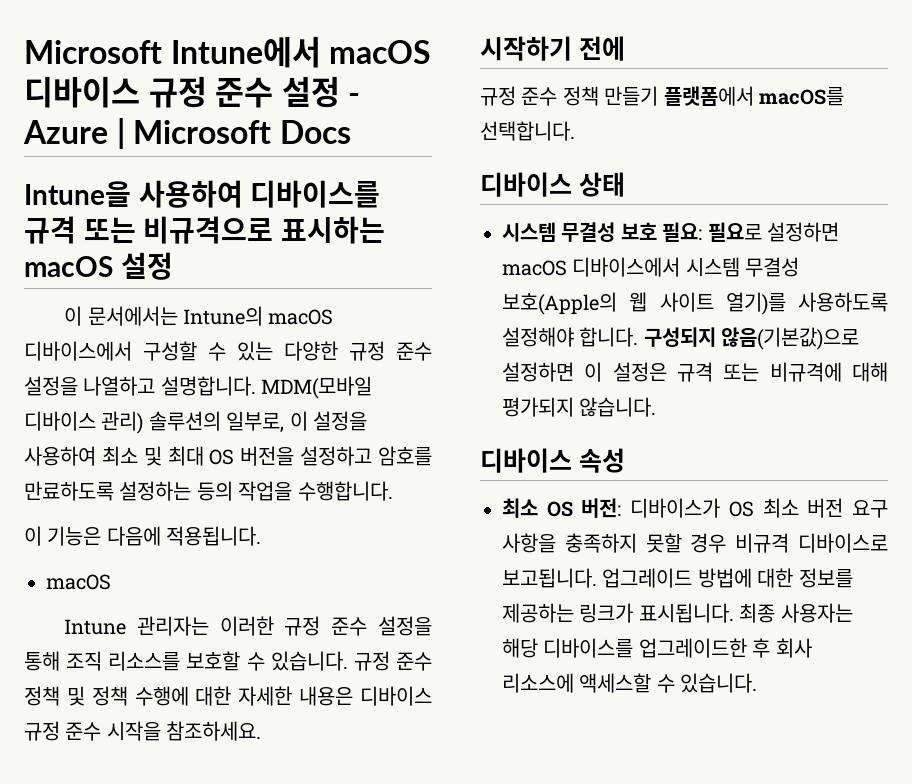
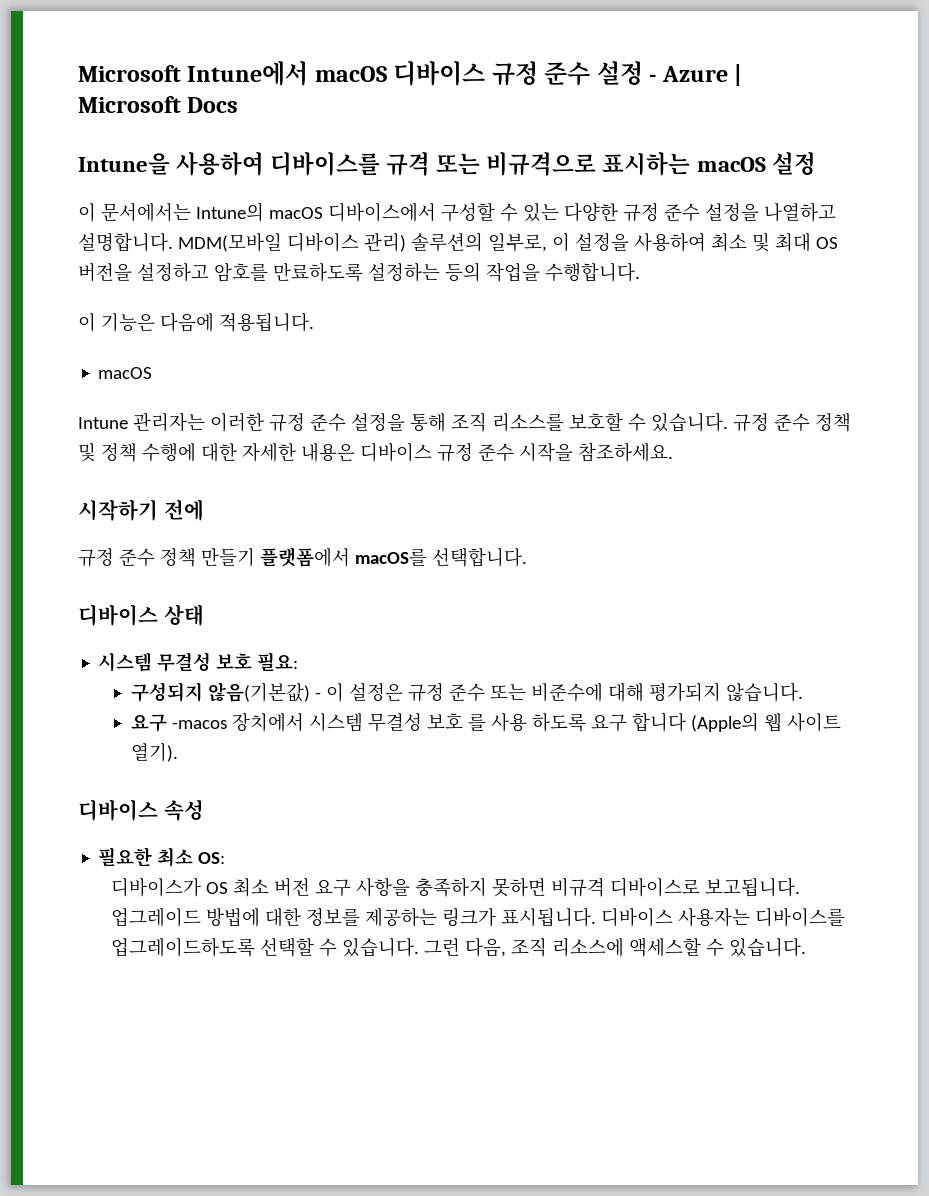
[707,222,839,242] [502,257,800,277] [502,292,888,315] [502,327,860,350] [502,362,888,382] [502,397,657,417] 필요로 설정하면 macOS 디바이스에서 시스템 무결성 보호(Apple의 웹 사이트 열기)를 사용하도록 설정해야 합니다. 구성되지 않음(기본값)으로 설정하면 이 설정은 규격 또는 비규격에 대해 평가되지 않습니다. -> [131,682,803,702] [131,712,841,732] [131,743,179,762] // 구성되지 않음(기본값) - 이 설정은 규정 준수 또는 비준수에 대해 평가되지 않습니다. // 요구 -macos 장치에서 시스템 무결성 보호 를 사용 하도록 요구 합니다 (Apple의 웹 사이트 열기).
[502,498,622,518] 최소 OS 버전: -> [98,847,226,867] 필요한 최소 OS: //
[645,533,727,553] 못할 경우 -> [491,878,546,897] 못하면
[739,603,853,623] [502,638,812,658] 최종 사용자는 해당 디바이스를 업그레이드한 후 회사 -> [600,907,845,927] [110,937,547,957] 디바이스 사용자는 디바이스를 업그레이드하도록 선택할 수 있습니다. 그런 다음, 조직

